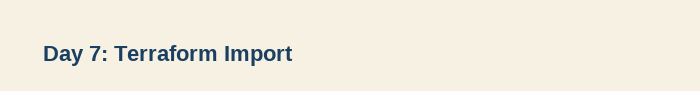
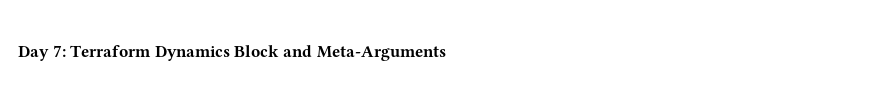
[224,46,293,66] Import -> [154,45,446,61] Dynamics Block and Meta-Arguments

